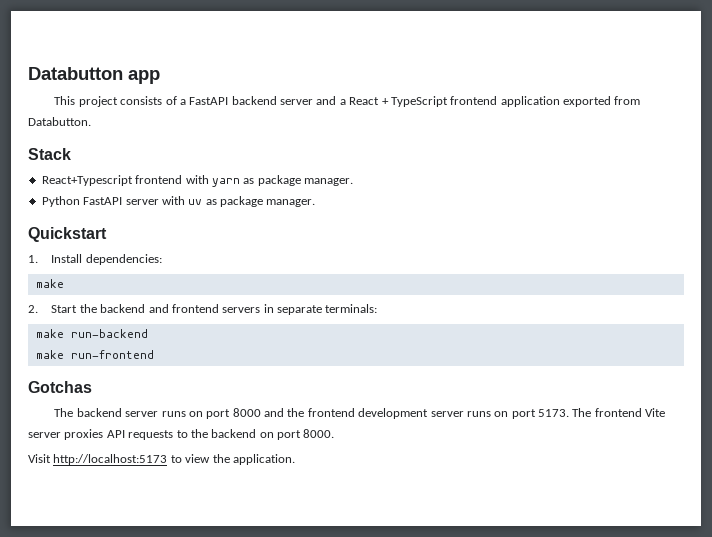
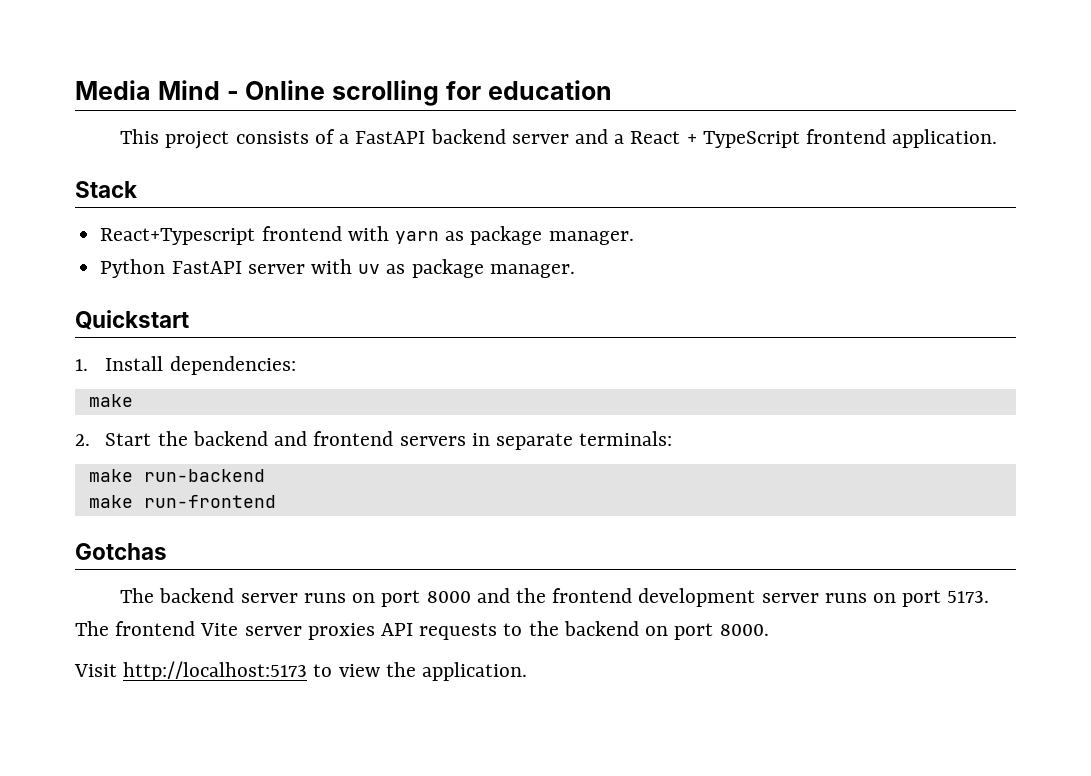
[28,67,160,84] Databutton app -> [75,80,612,106] Media Mind - Online scrolling for education
[500,96,641,107] [28,117,91,126] application exported from Databutton. -> [892,129,998,148] application.

